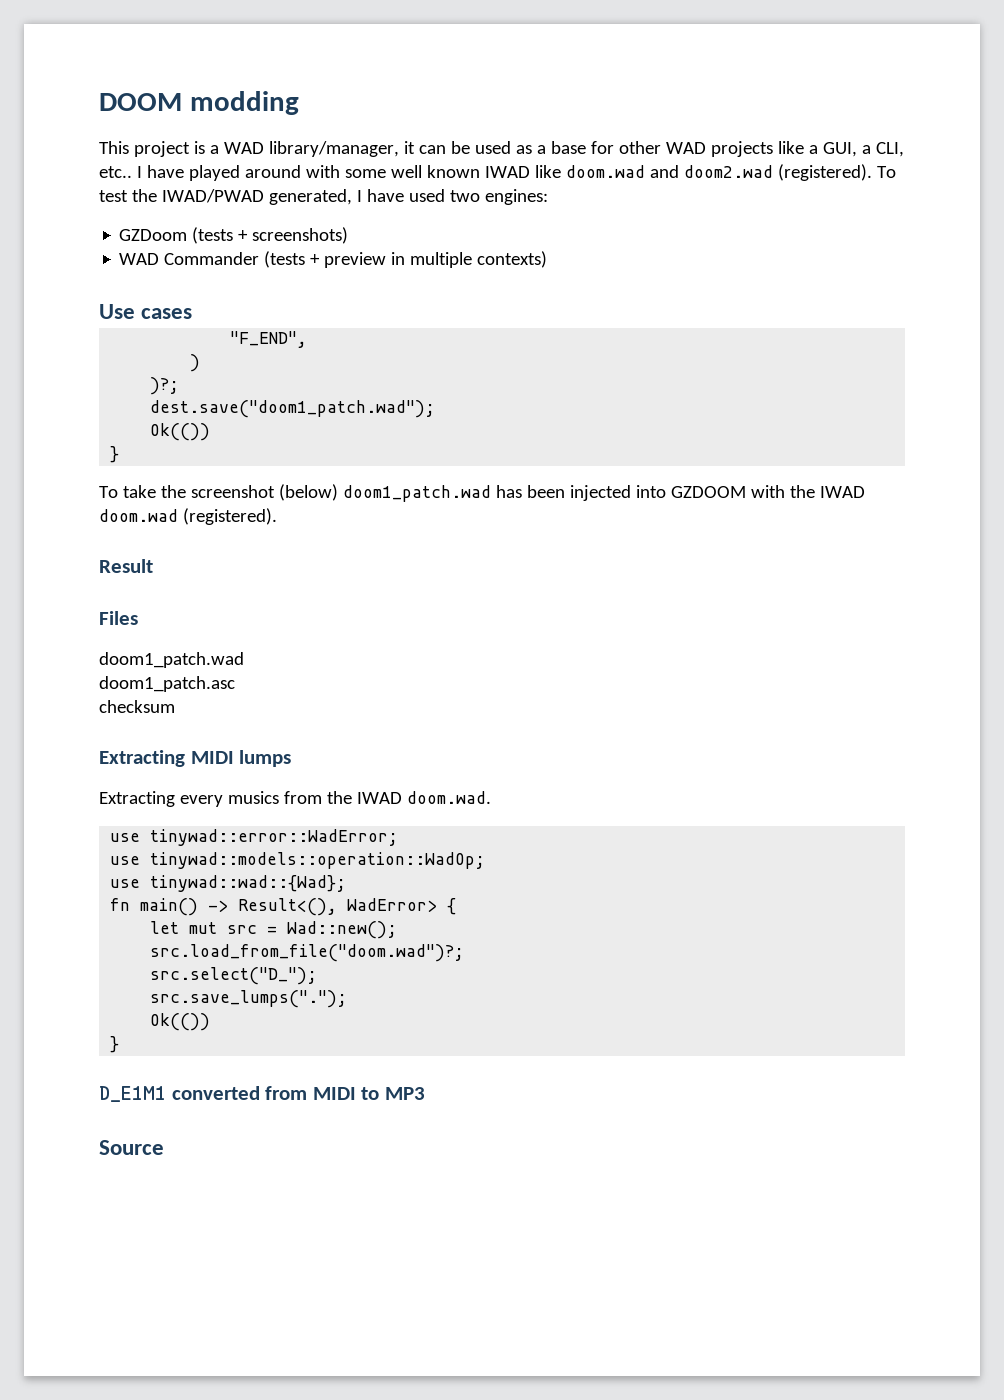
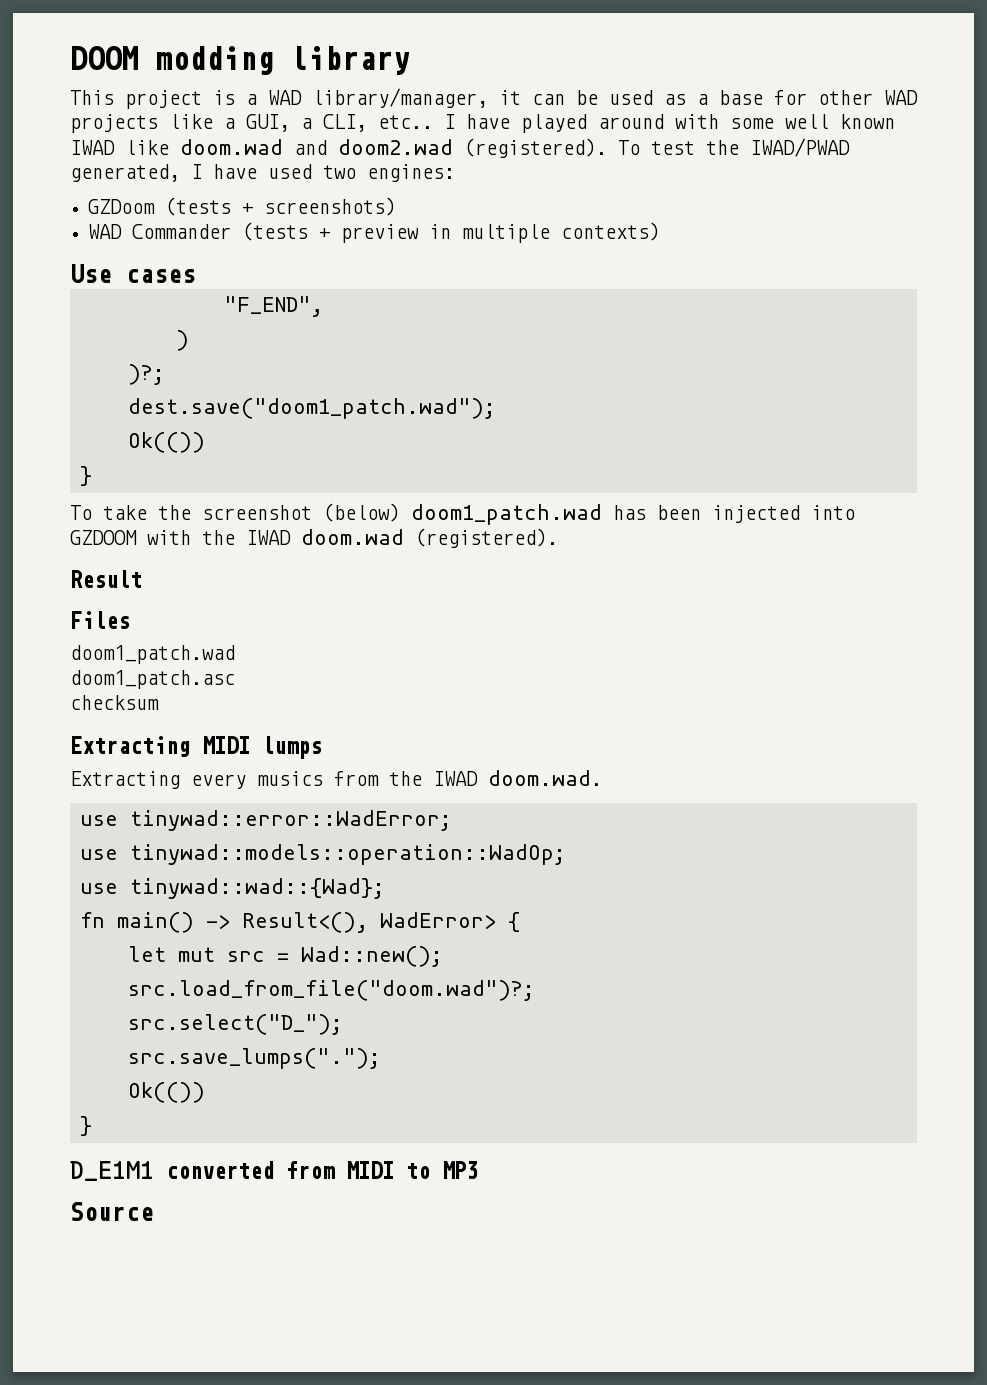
(299, 103) none -> [291,46,410,75] library

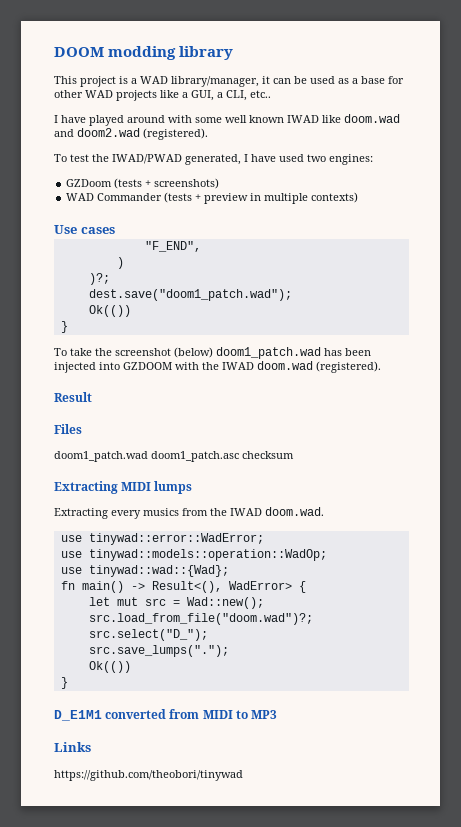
(433, 122) none -> (271, 94) //
(607, 148) none -> (208, 134) //
(235, 654) // -> (148, 456) none
(235, 679) // -> (239, 456) none
[70,1202,154,1221] Source -> [54,742,91,752] [54,770,243,781] Links // https://github.com/theobori/tinywad

